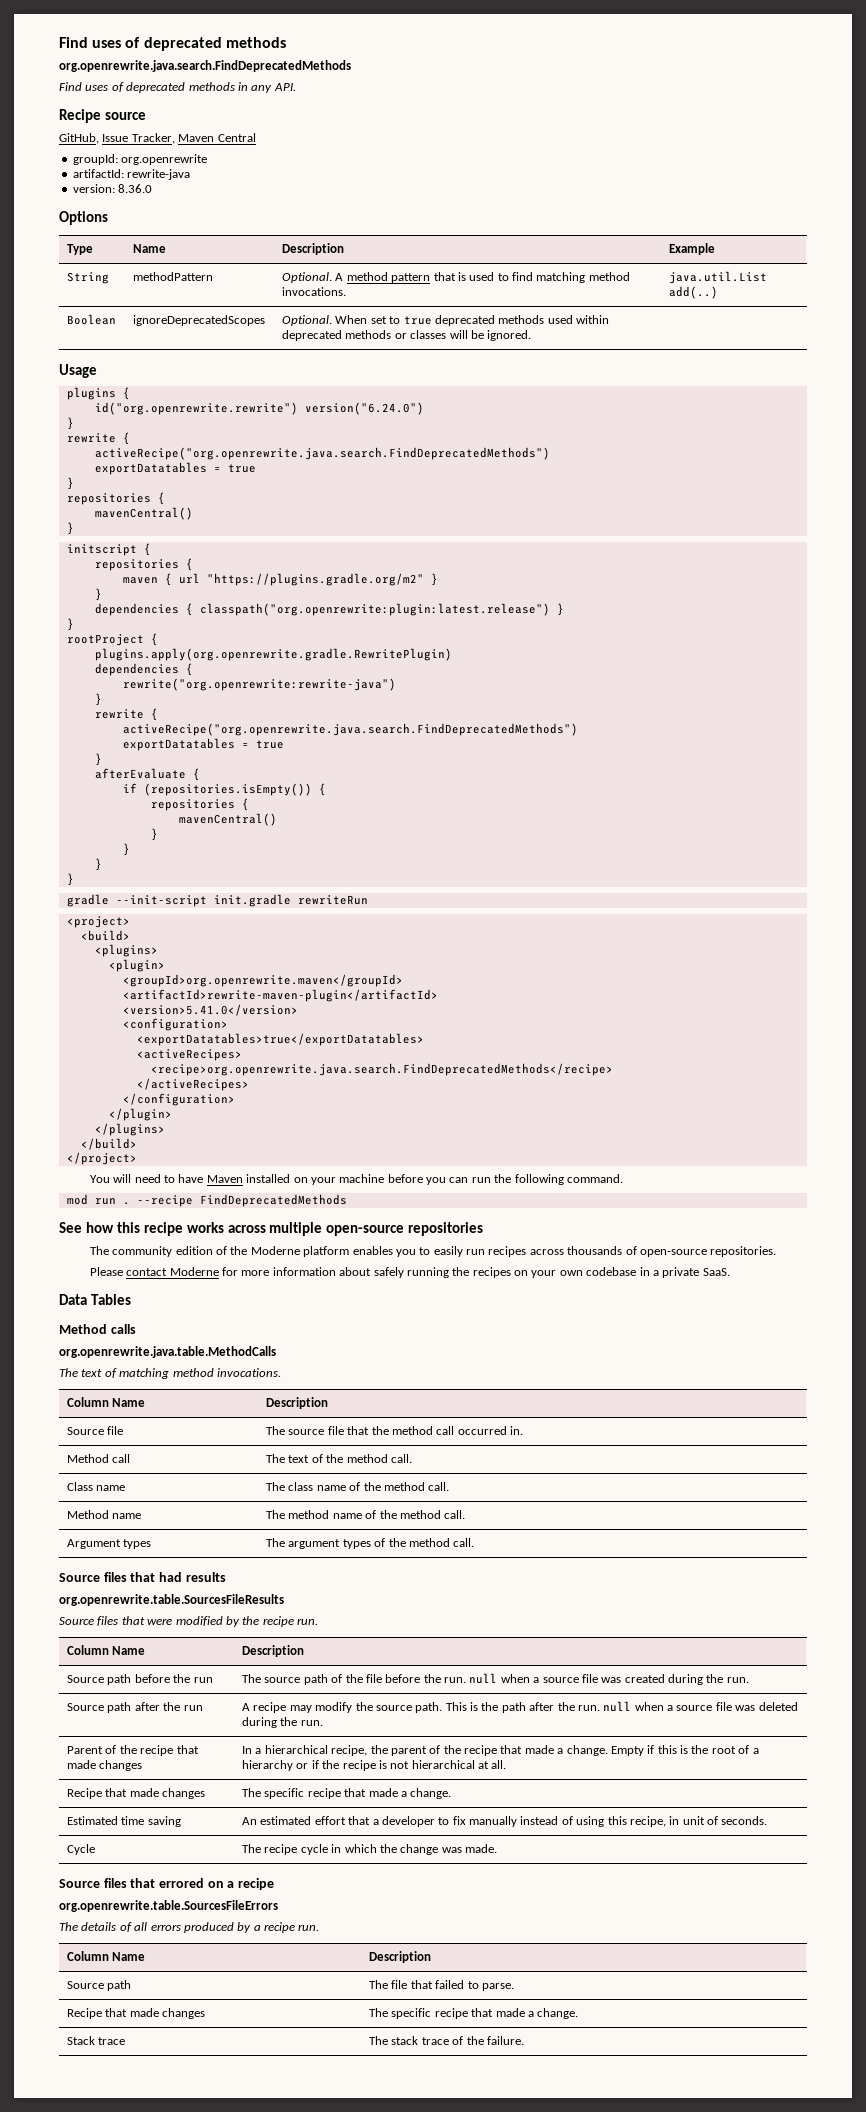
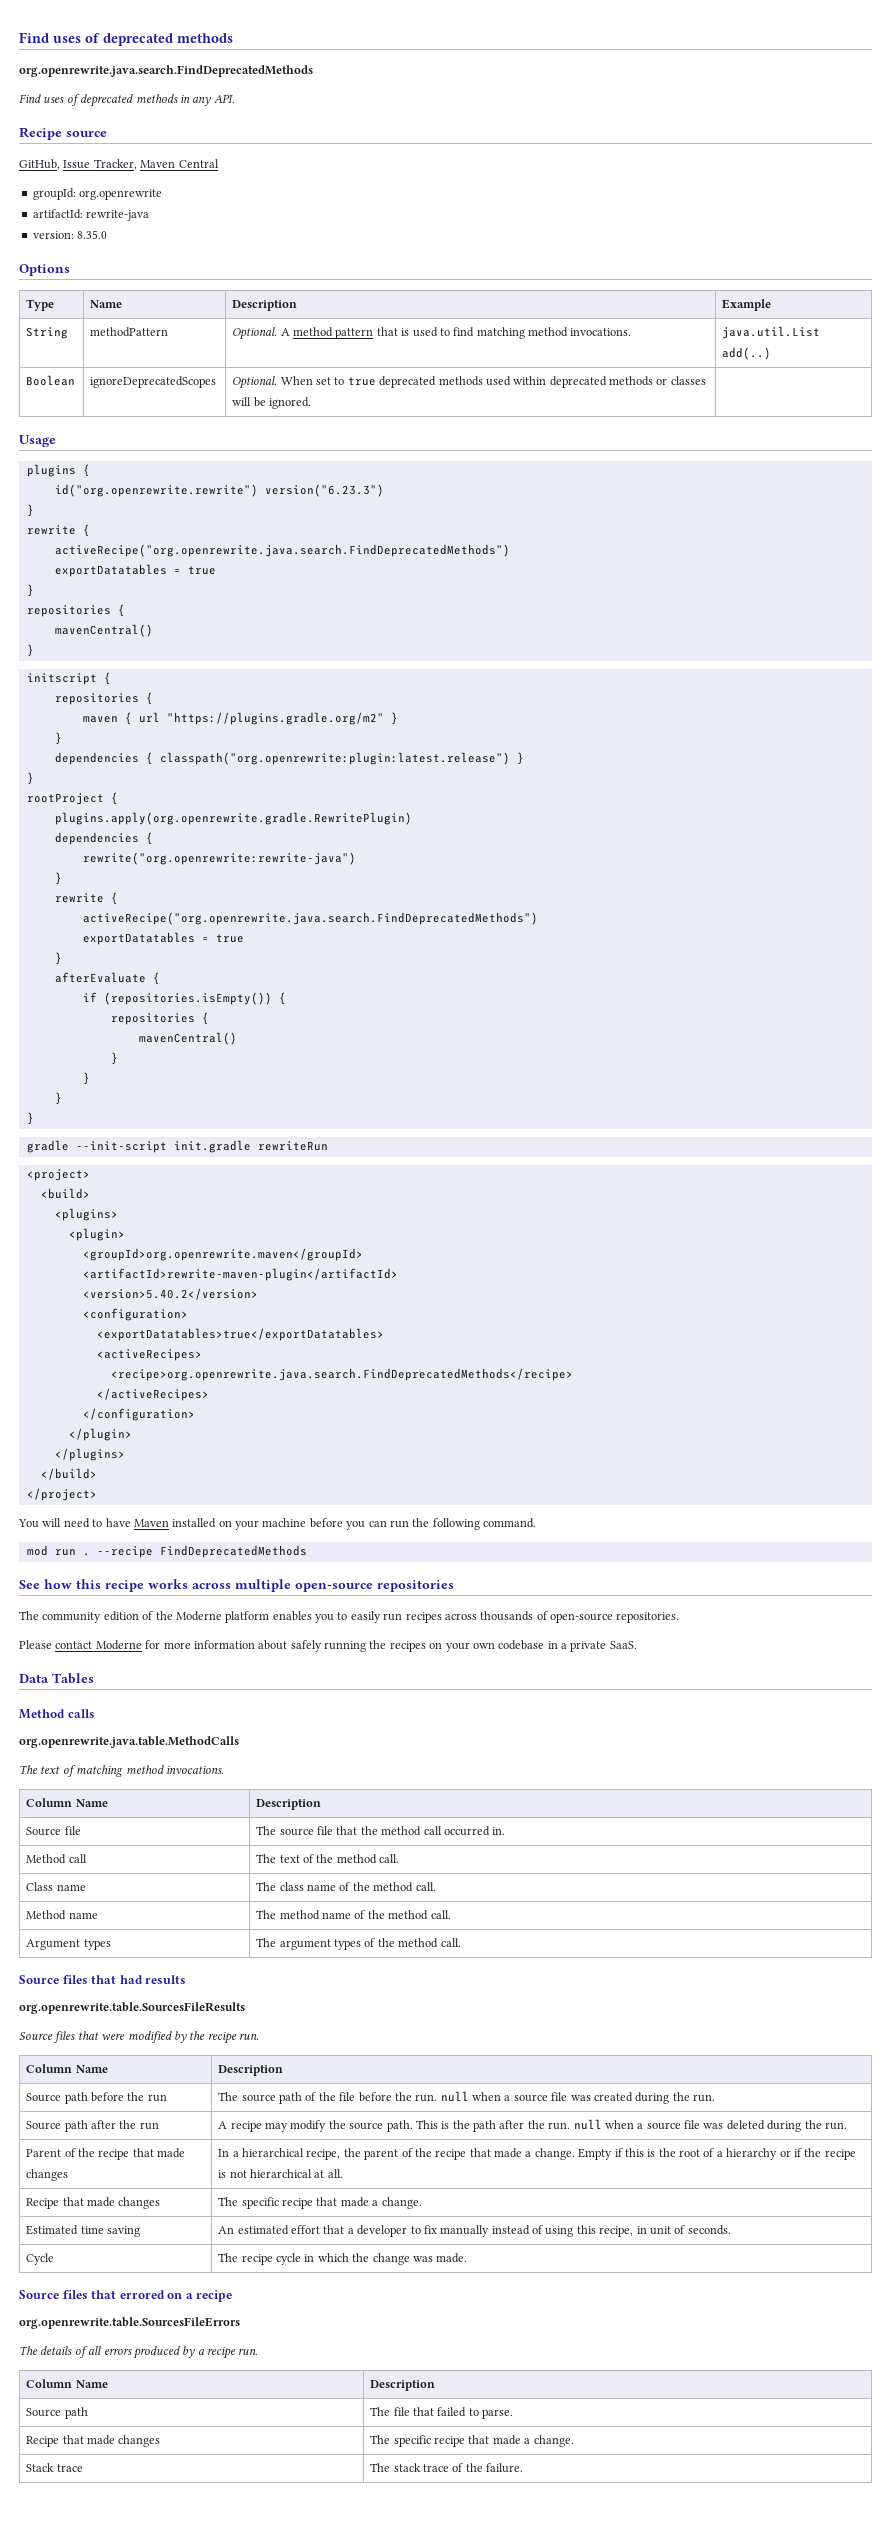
[118,184,153,193] 8.36.0 -> [77,230,108,239] 8.35.0
[304,402,424,415] version("6.24.0") -> [264,484,384,497] version("6.23.3")
[122,1004,298,1016] <version>5.41.0</version> -> [82,1288,258,1300] <version>5.40.2</version>

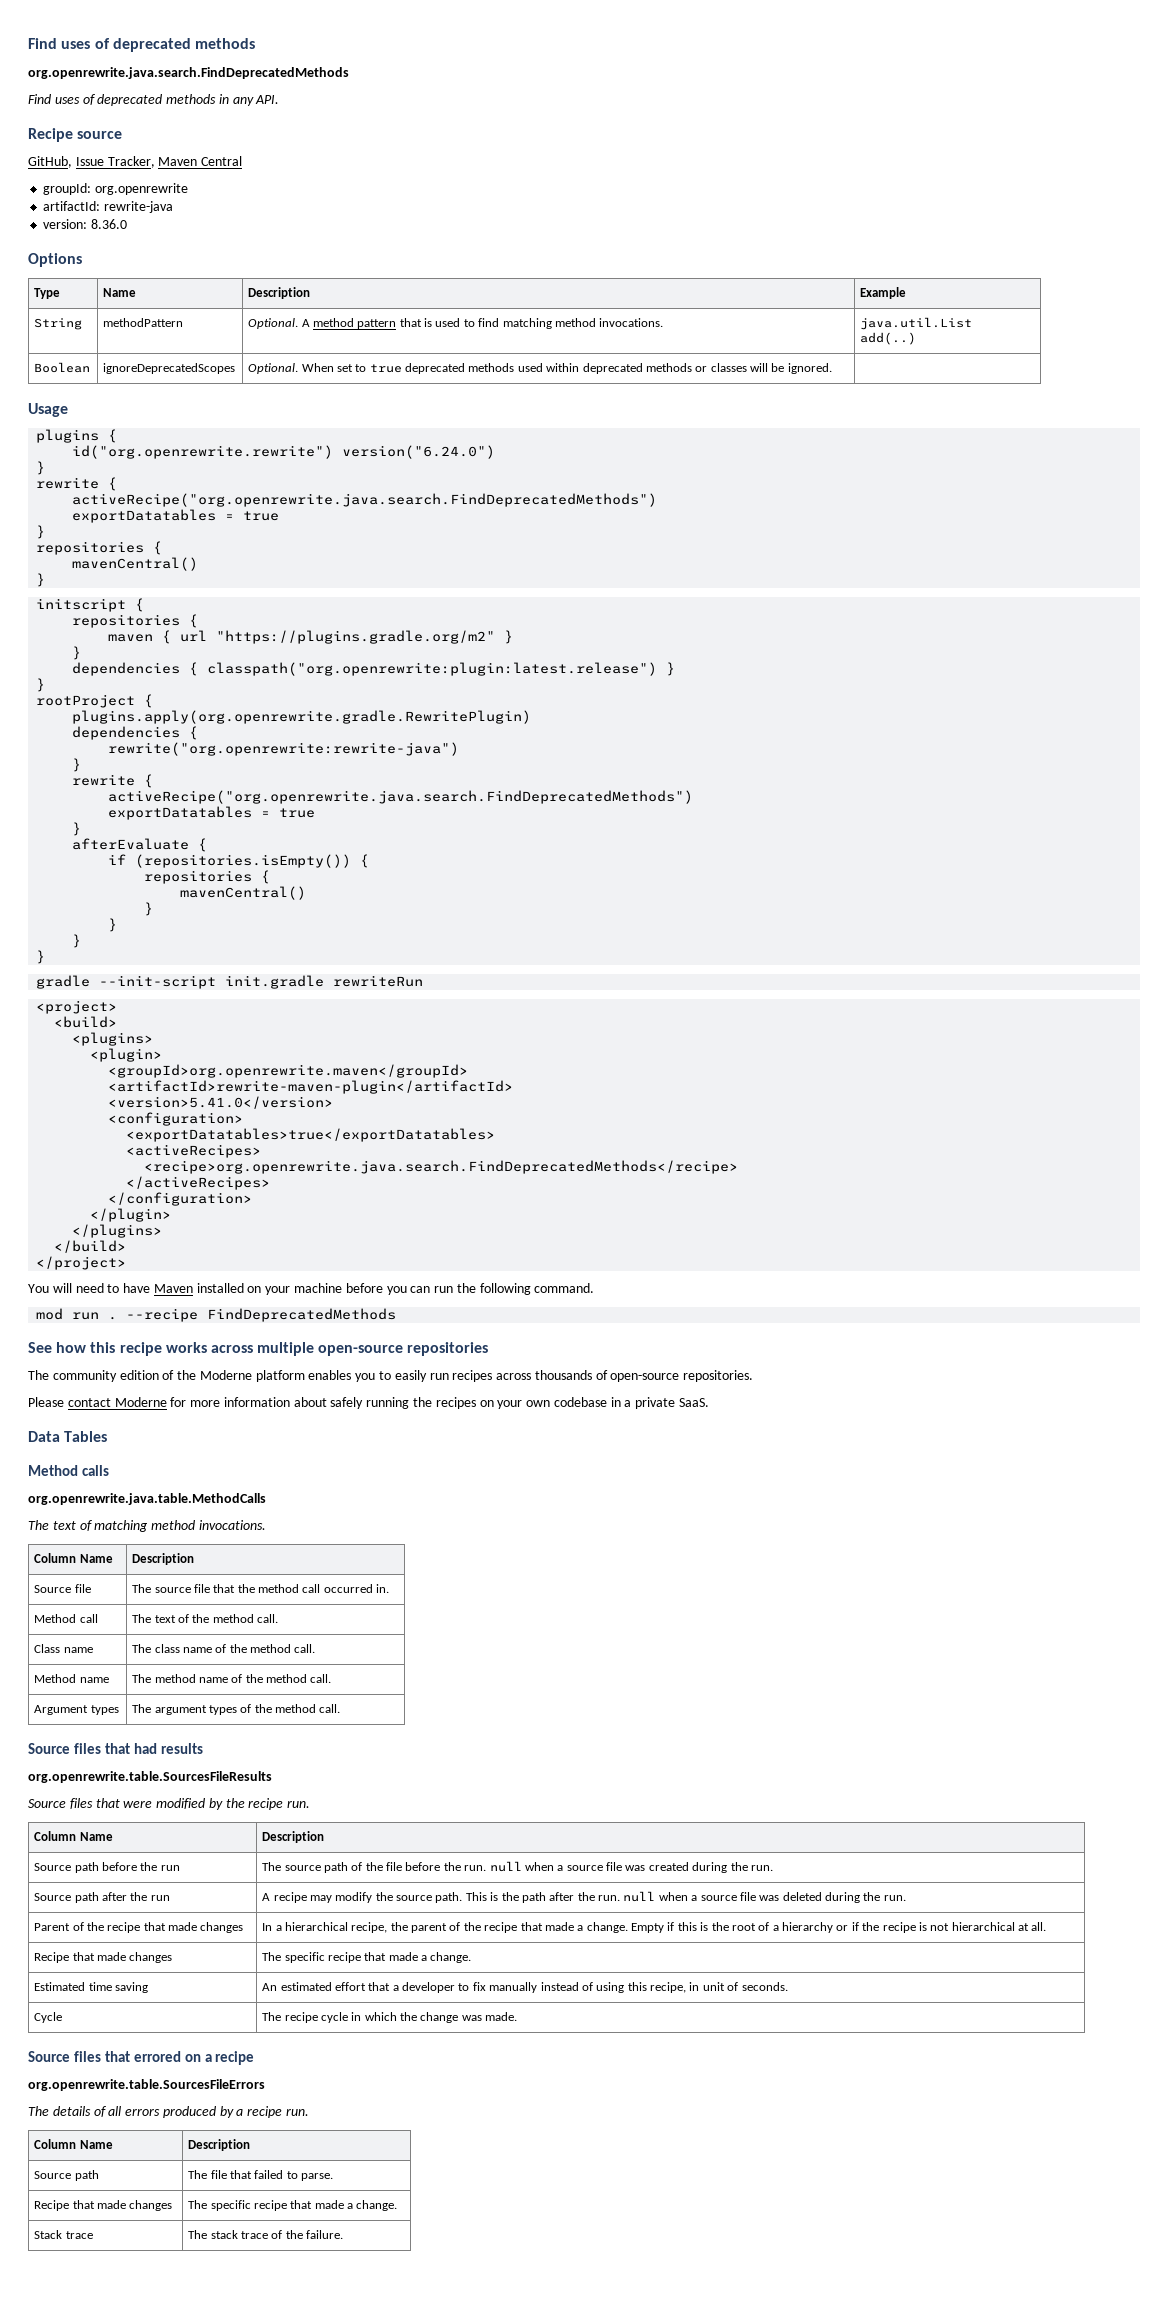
[77,230,108,239] 8.35.0 -> [91,219,128,229] 8.36.0
[264,484,384,497] version("6.23.3") -> [342,445,496,459] version("6.24.0")
[82,1288,258,1300] <version>5.40.2</version> -> [108,1096,334,1109] <version>5.41.0</version>

